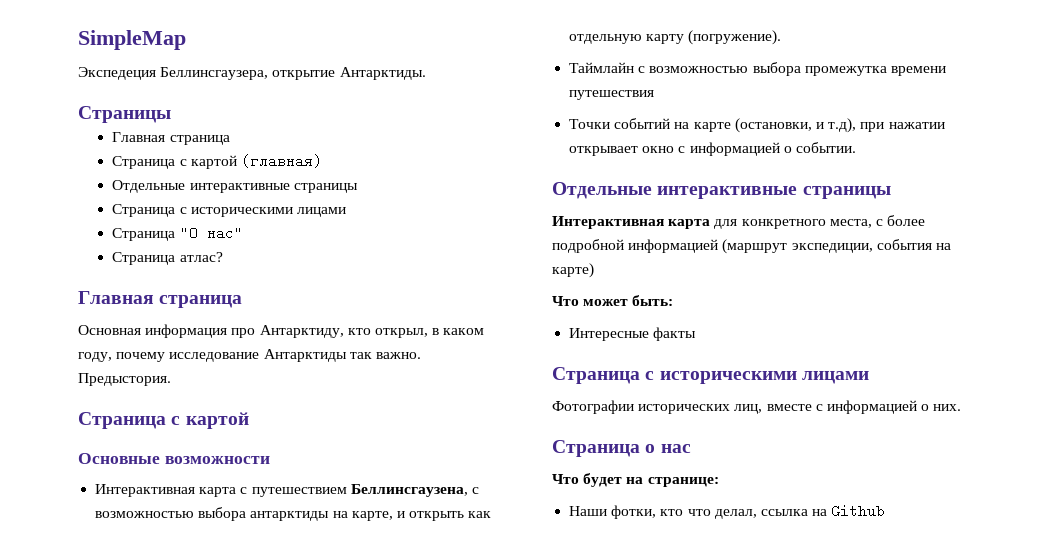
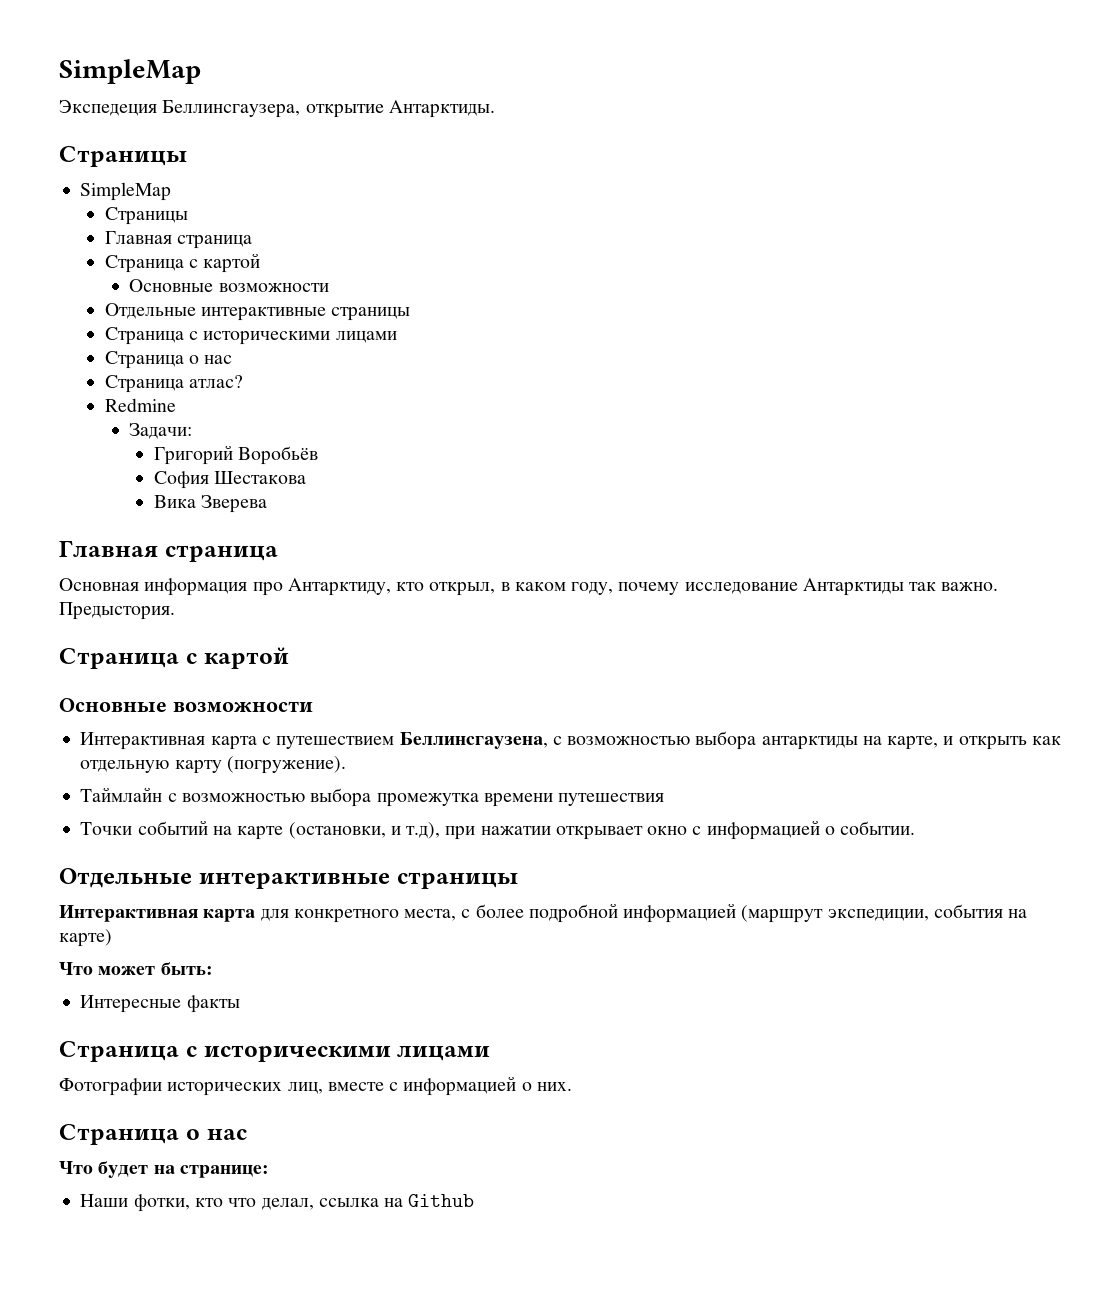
(171, 114) none -> [80,182,172,201] [104,207,188,225] // SimpleMap // Страницы
[240,152,322,169] (главная) -> [129,279,329,292] // Основные возможности
[179,224,243,241] "О нас" -> [189,355,233,364] о нас
(223, 257) none -> [104,398,176,412] [129,423,193,439] [153,445,318,465] [153,471,306,489] [153,495,267,513] // Redmine // Задачи: // Григорий Воробьёв // София Шестакова // Вика Зверева

